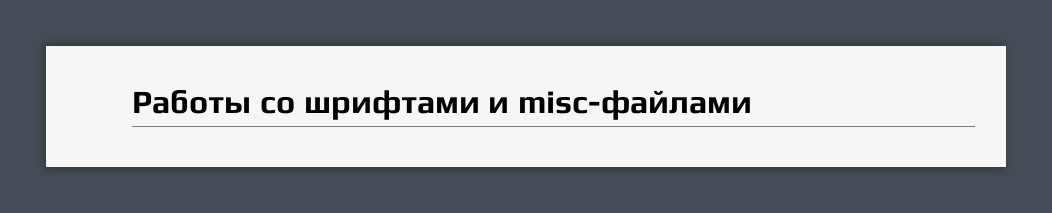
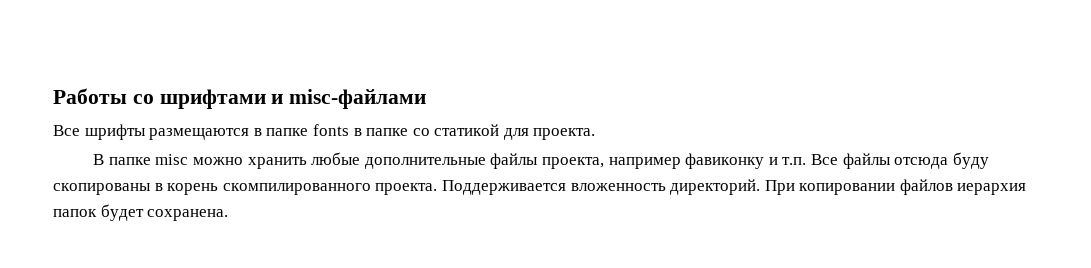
(753, 105) none -> [53,124,596,140] [93,152,989,169] [53,179,1027,195] [53,204,229,221] // Все шрифты размещаются в папке fonts в папке со статикой для проекта. // В папке misc можно хранить любые дополнительные файлы проекта, например фавиконку и т.п. Все файлы отсюда буду скопированы в корень скомпилированного проекта. Поддерживается вложенность директорий. При копировании файлов иерархия папок будет сохранена.

